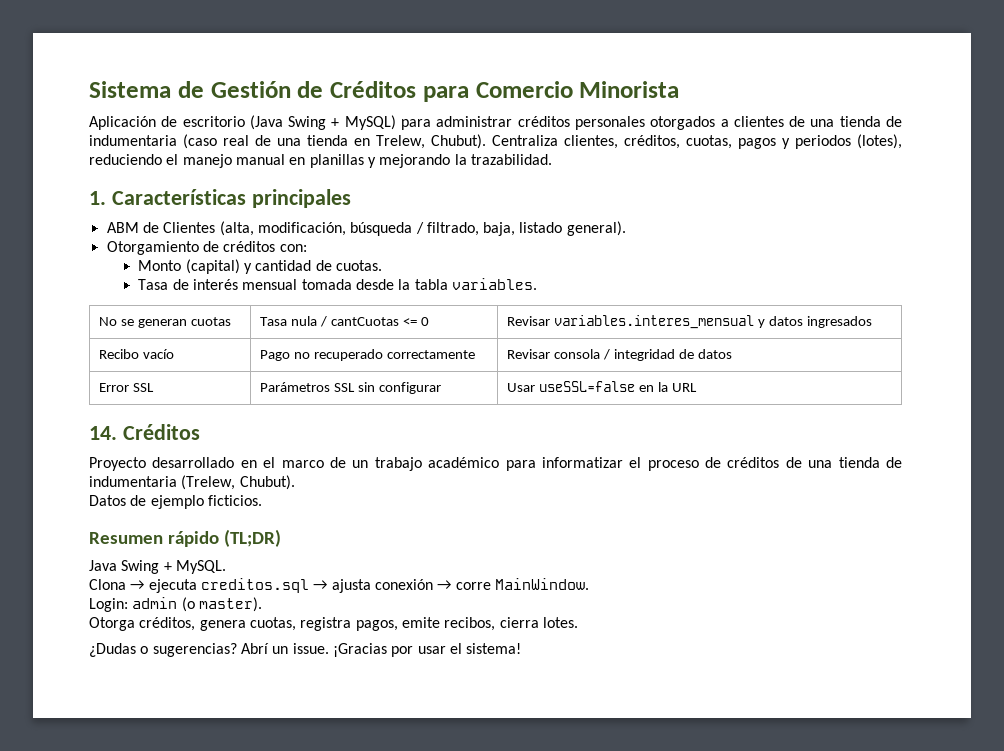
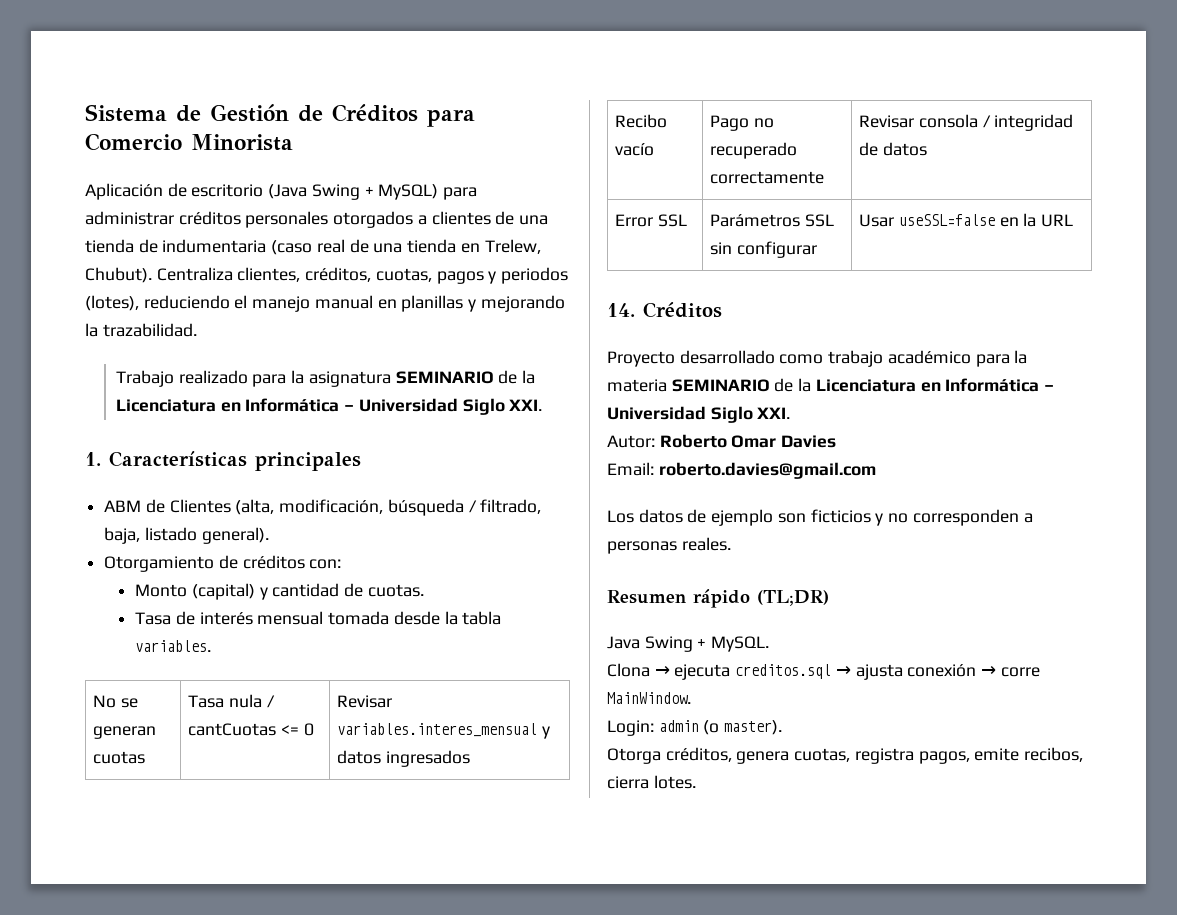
(552, 159) none -> [115,370,536,387] [115,398,543,415] // Trabajo realizado para la asignatura SEMINARIO de la Licenciatura en Informática – Universidad Siglo XXI.
[240,457,903,471] [89,475,295,490] [89,495,262,509] en el marco de un trabajo académico para informatizar el proceso de créditos de una tienda de indumentaria (Trelew, Chubut). // Datos de ejemplo ficticios. -> [779,350,1028,367] [607,378,1055,392] [607,406,791,423] [607,434,837,448] [607,462,876,479] [607,509,1033,526] [607,537,731,554] como trabajo académico para la materia SEMINARIO de la Licenciatura en Informática – Universidad Siglo XXI. // Autor: Roberto Omar Davies // Email: roberto.davies@gmail.com // Los datos de ejemplo son ficticios y no corresponden a personas reales.
[89,643,522,657] // ¿Dudas o sugerencias? Abrí un issue. ¡Gracias por usar el sistema! -> (696, 782) none

